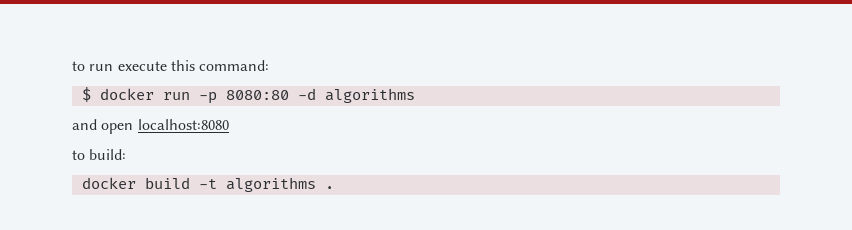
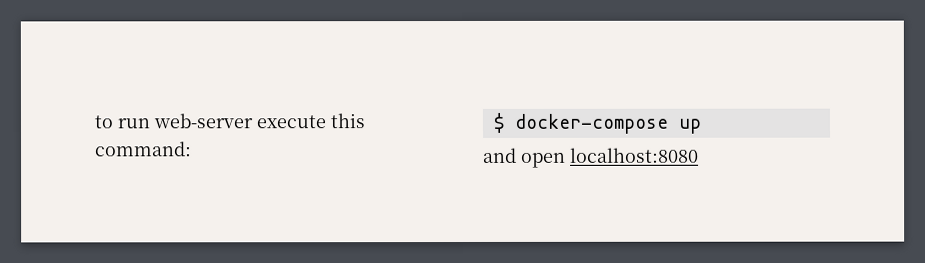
(114, 67) none -> [153,113,253,129] web-server
[99,88,415,104] [72,119,229,134] [72,149,127,160] [81,177,334,192] docker run -p 8080:80 -d algorithms // and open localhost:8080 // to build: // docker build -t algorithms . -> [513,113,702,134] [483,147,699,168] docker-compose up // and open localhost:8080

